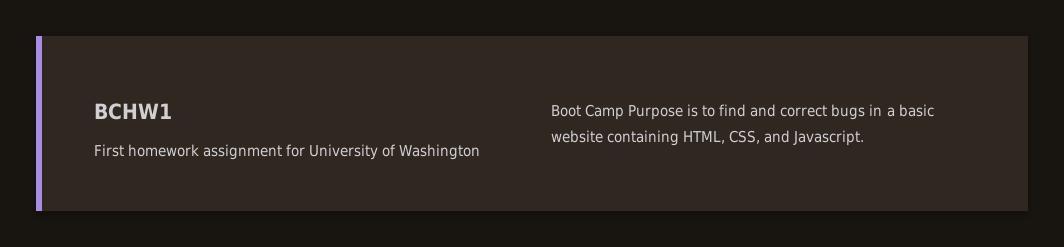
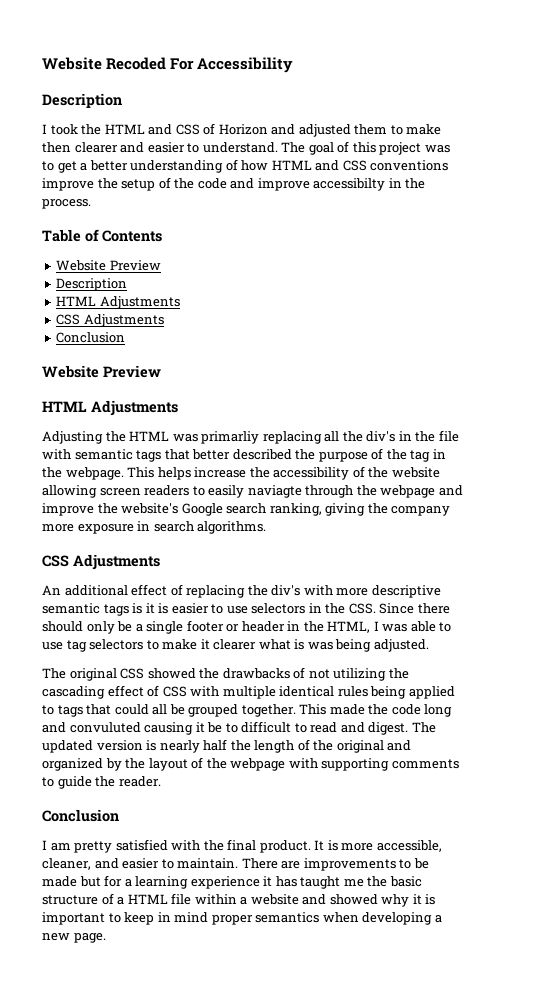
[94,103,172,120] [94,144,481,160] [551,104,934,120] [551,130,865,146] BCHW1 // First homework assignment for University of Washington Boot Camp Purpose is to find and correct bugs in a basic website containing HTML, CSS, and Javascript. -> [42,57,294,73] [42,93,122,108] [42,123,442,137] [42,141,450,155] [42,159,449,173] [42,177,426,191] [42,199,91,209] [42,229,162,242] [56,260,161,271] [56,278,128,291] [56,296,180,309] [56,314,164,327] [56,332,126,343] [42,365,161,378] [42,400,178,416] [42,430,459,444] [42,448,446,462] [42,466,440,480] [42,485,463,498] [42,503,451,516] [42,521,267,534] [42,554,160,570] [42,584,441,598] [42,603,450,616] [42,620,452,634] [42,639,429,652] [42,667,409,681] [42,685,455,699] [42,704,453,717] [42,721,436,735] [42,739,412,753] [42,757,459,771] [42,776,161,789] [42,809,119,822] [42,839,442,853] [42,858,429,871] [42,875,422,889] [42,893,436,907] [42,912,442,925] [42,933,106,943] Website Recoded For Accessibility // Description // I took the HTML and CSS of Horizon and adjusted them to make then clearer and easier to understand. The goal of this project was to get a better understanding of how HTML and CSS conventions improve the setup of the code and improve accessibilty in the process. // Table of Contents // Website Preview // Description // HTML Adjustments // CSS Adjustments // Conclusion // Website Preview // HTML Adjustments // Adjusting the HTML was primarliy replacing all the div's in the file with semantic tags that better described the purpose of the tag in the webpage. This helps increase the accessibility of the website allowing screen readers to easily naviagte through the webpage and improve the website's Google search ranking, giving the company more exposure in search algorithms. // CSS Adjustments // An additional effect of replacing the div's with more descriptive semantic tags is it is easier to use selectors in the CSS. Since there should only be a single footer or header in the HTML, I was able to use tag selectors to make it clearer what is was being adjusted. // The original CSS showed the drawbacks of not utilizing the cascading effect of CSS with multiple identical rules being applied to tags that could all be grouped together. This made the code long and convuluted causing it be to difficult to read and digest. The updated version is nearly half the length of the original and organized by the layout of the webpage with supporting comments to guide the reader. // Conclusion // I am pretty satisfied with the final product. It is more accessible, cleaner, and easier to maintain. There are improvements to be made but for a learning experience it has taught me the basic structure of a HTML file within a website and showed why it is important to keep in mind proper semantics when developing a new page.

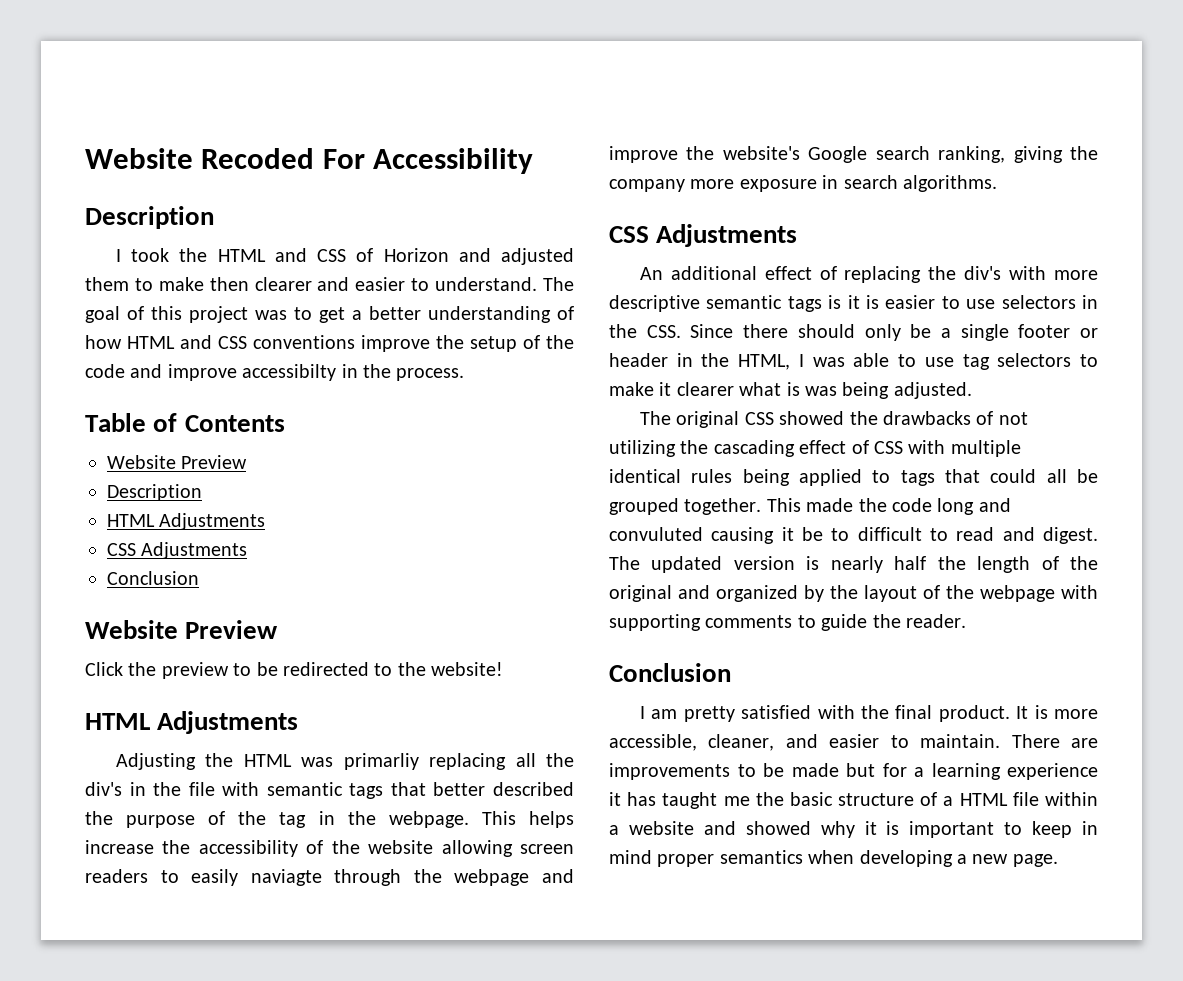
(161, 371) none -> [85,662,504,679] // Click the preview to be redirected to the website!

